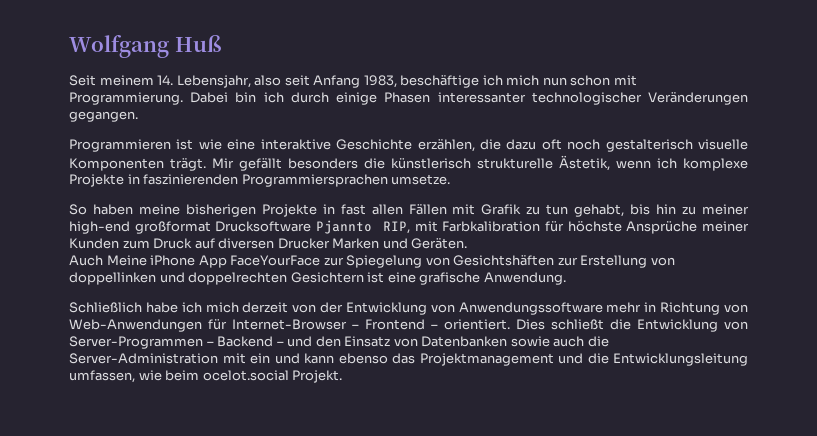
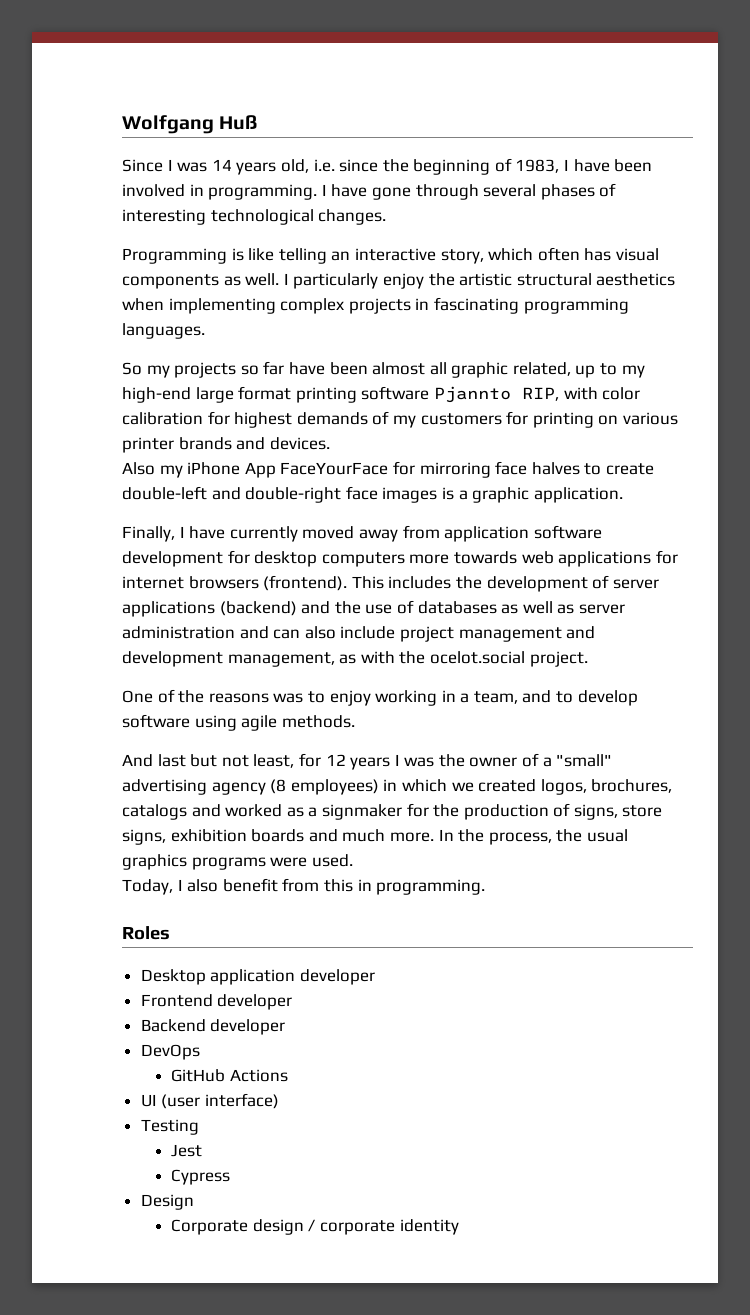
[69,75,637,88] [69,92,748,105] [69,111,138,122] [69,139,748,152] [69,155,748,171] [69,174,451,187] [69,204,750,217] [69,220,749,234] [69,238,468,249] [69,255,675,268] [69,272,566,285] [69,302,748,315] [69,319,748,332] [69,336,609,349] [69,353,748,366] [69,370,343,383] Seit meinem 14. Lebensjahr, also seit Anfang 1983, beschäftige ich mich nun schon mit Programmierung. Dabei bin ich durch einige Phasen interessanter technologischer Veränderungen gegangen. // Programmieren ist wie eine interaktive Geschichte erzählen, die dazu oft noch gestalterisch visuelle Komponenten trägt. Mir gefällt besonders die künstlerisch strukturelle Ästetik, wenn ich komplexe Projekte in faszinierenden Programmiersprachen umsetze. // So haben meine bisherigen Projekte in fast allen Fällen mit Grafik zu tun gehabt, bis hin zu meiner high-end großformat Drucksoftware Pjannto RIP, mit Farbkalibration für höchste Ansprüche meiner Kunden zum Druck auf diversen Drucker Marken und Geräten. // Auch Meine iPhone App FaceYourFace zur Spiegelung von Gesichtshäften zur Erstellung von doppellinken und doppelrechten Gesichtern ist eine grafische Anwendung. // Schließlich habe ich mich derzeit von der Entwicklung von Anwendungssoftware mehr in Richtung von Web-Anwendungen für Internet-Browser – Frontend – orientiert. Dies schließt die Entwicklung von Server-Programmen – Backend – und den Einsatz von Datenbanken sowie auch die Server-Administration mit ein und kann ebenso das Projektmanagement und die Entwicklungsleitung umfassen, wie beim ocelot.social Projekt. -> [122,158,653,175] [122,183,617,200] [122,209,387,225] [122,247,659,264] [122,273,676,289] [122,297,629,314] [122,323,205,339] [122,361,645,378] [122,386,641,403] [122,411,678,428] [122,437,330,453] [122,461,654,478] [122,486,623,503] [122,525,602,542] [122,550,678,567] [122,575,659,592] [122,600,625,617] [122,626,596,642] [122,651,588,667] [122,689,638,706] [122,714,355,731] [122,753,613,770] [122,779,673,795] [122,803,663,820] [122,829,628,845] [122,854,353,870] [122,878,486,895] [122,926,170,940] [140,969,375,985] [140,994,293,1010] [140,1019,286,1035] [140,1044,200,1060] [171,1069,288,1082] [140,1093,279,1109] [140,1119,199,1135] [171,1144,203,1157] [171,1169,231,1185] [140,1194,194,1210] [171,1219,459,1235] Since I was 14 years old, i.e. since the beginning of 1983, I have been involved in programming. I have gone through several phases of interesting technological changes. // Programming is like telling an interactive story, which often has visual components as well. I particularly enjoy the artistic structural aesthetics when implementing complex projects in fascinating programming languages. // So my projects so far have been almost all graphic related, up to my high-end large format printing software Pjannto RIP, with color calibration for highest demands of my customers for printing on various printer brands and devices. // Also my iPhone App FaceYourFace for mirroring face halves to create double-left and double-right face images is a graphic application. // Finally, I have currently moved away from application software development for desktop computers more towards web applications for internet browsers (frontend). This includes the development of server applications (backend) and the use of databases as well as server administration and can also include project management and development management, as with the ocelot.social project. // One of the reasons was to enjoy working in a team, and to develop software using agile methods. // And last but not least, for 12 years I was the owner of a "small" advertising agency (8 employees) in which we created logos, brochures, catalogs and worked as a signmaker for the production of signs, store signs, exhibition boards and much more. In the process, the usual graphics programs were used. // Today, I also benefit from this in programming. // Roles // Desktop application developer // Frontend developer // Backend developer // DevOps // GitHub Actions // UI (user interface) // Testing // Jest // Cypress // Design // Corporate design / corporate identity

